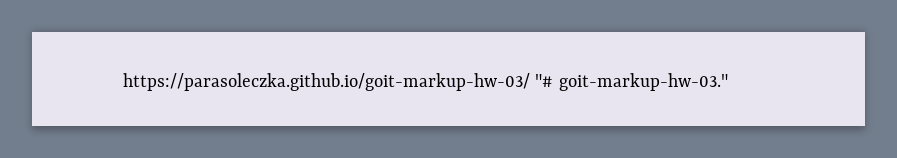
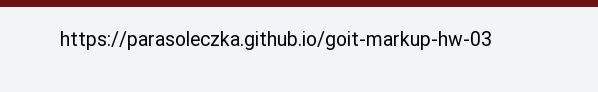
[123,73,728,91] https://parasoleczka.github.io/goit-markup-hw-03/ "# goit-markup-hw-03." -> [60,31,492,50] https://parasoleczka.github.io/goit-markup-hw-03

